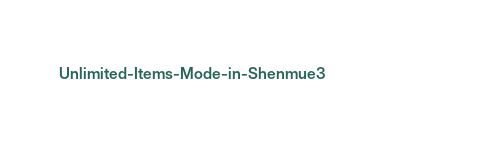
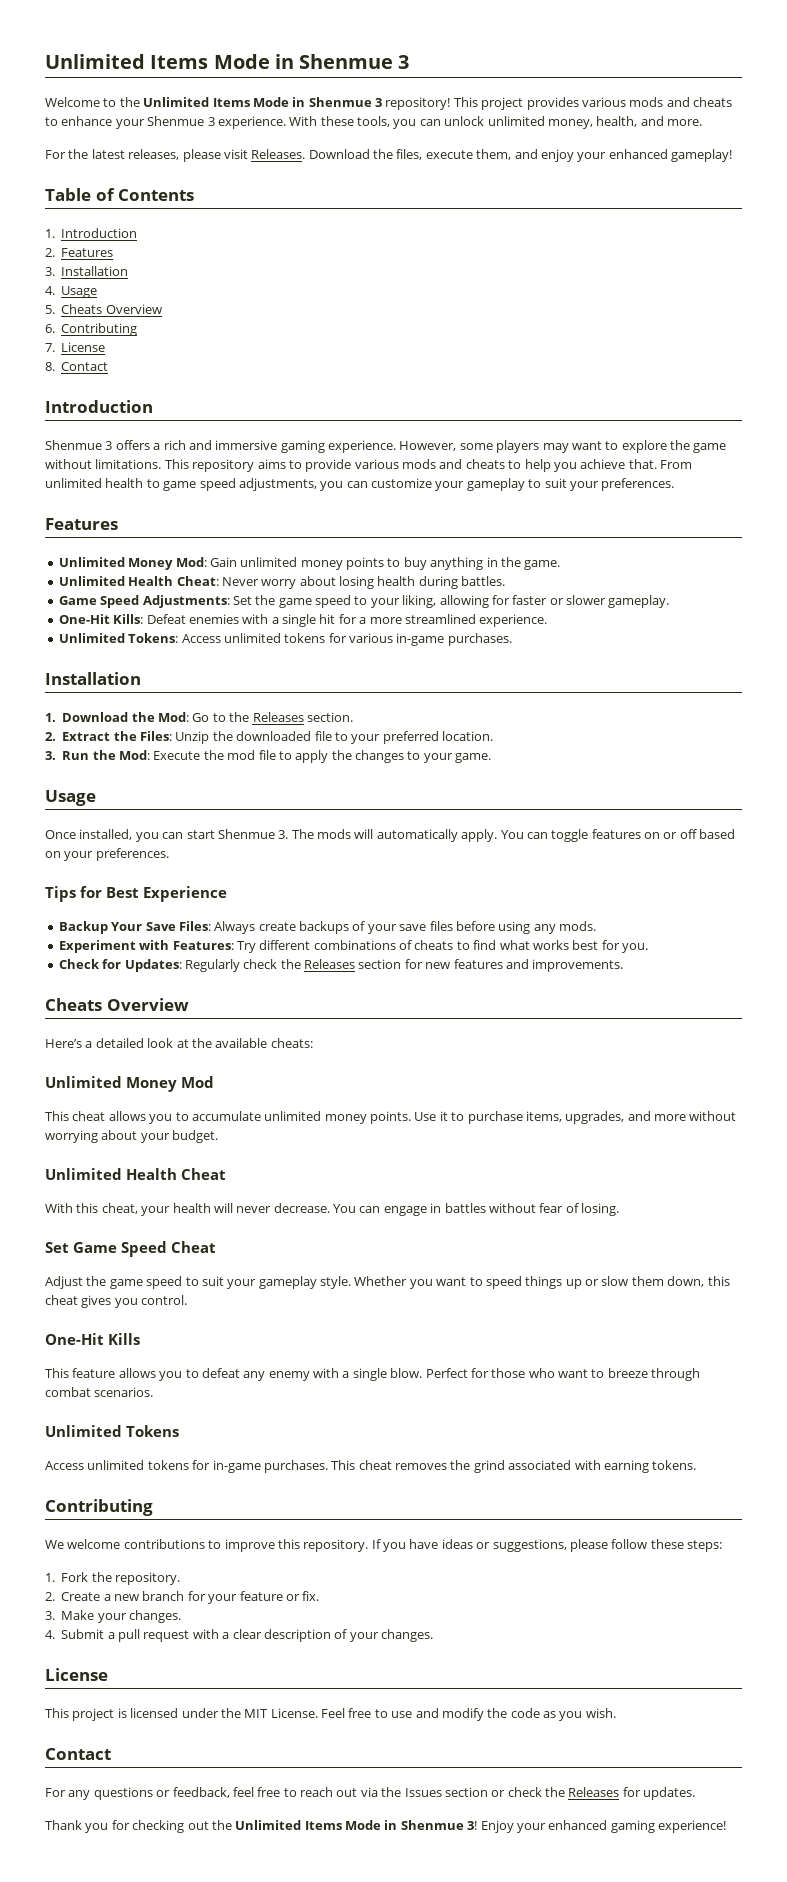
[59,67,326,79] Unlimited-Items-Mode-in-Shenmue3 -> [45,54,410,69] [45,97,732,110] [45,116,702,129] [45,149,732,162] [45,188,195,201] [45,228,138,238] [45,248,114,257] [45,266,129,276] [45,286,98,298] [45,304,162,314] [45,323,138,336] [45,342,106,352] [45,362,109,371] [45,400,153,413] [45,440,727,453] [45,459,692,472] [45,478,675,491] [45,518,118,530] [58,557,561,570] [58,576,506,589] [58,595,670,608] [58,614,548,627] [58,633,512,646] [45,672,141,685] [45,712,353,722] [45,731,493,744] [45,750,492,763] [45,790,96,806] [45,829,736,842] [45,848,169,861] [45,886,227,902] [58,921,596,934] [58,940,648,953] [58,959,624,972] [45,998,189,1011] [45,1038,313,1048] [45,1076,214,1092] [45,1111,737,1124] [45,1130,219,1143] [45,1168,226,1180] [45,1203,619,1216] [45,1241,216,1257] [45,1276,730,1289] [45,1295,188,1308] [45,1333,140,1345] [45,1368,701,1381] [45,1387,154,1397] [45,1425,179,1437] [45,1460,697,1473] [45,1499,153,1516] [45,1539,722,1552] [45,1572,180,1585] [45,1591,320,1604] [45,1610,181,1623] [45,1629,433,1642] [45,1668,108,1681] [45,1708,616,1721] [45,1748,111,1760] [45,1787,696,1800] [45,1820,726,1833] Unlimited Items Mode in Shenmue 3 // Welcome to the Unlimited Items Mode in Shenmue 3 repository! This project provides various mods and cheats to enhance your Shenmue 3 experience. With these tools, you can unlock unlimited money, health, and more. // For the latest releases, please visit Releases. Download the files, execute them, and enjoy your enhanced gameplay! // Table of Contents // 1. Introduction // 2. Features // 3. Installation // 4. Usage // 5. Cheats Overview // 6. Contributing // 7. License // 8. Contact // Introduction // Shenmue 3 offers a rich and immersive gaming experience. However, some players may want to explore the game without limitations. This repository aims to provide various mods and cheats to help you achieve that. From unlimited health to game speed adjustments, you can customize your gameplay to suit your preferences. // Features // Unlimited Money Mod: Gain unlimited money points to buy anything in the game. // Unlimited Health Cheat: Never worry about losing health during battles. // Game Speed Adjustments: Set the game speed to your liking, allowing for faster or slower gameplay. // One-Hit Kills: Defeat enemies with a single hit for a more streamlined experience. // Unlimited Tokens: Access unlimited tokens for various in-game purchases. // Installation // 1. Download the Mod: Go to the Releases section. // 2. Extract the Files: Unzip the downloaded file to your preferred location. // 3. Run the Mod: Execute the mod file to apply the changes to your game. // Usage // Once installed, you can start Shenmue 3. The mods will automatically apply. You can toggle features on or off based on your preferences. // Tips for Best Experience // Backup Your Save Files: Always create backups of your save files before using any mods. // Experiment with Features: Try different combinations of cheats to find what works best for you. // Check for Updates: Regularly check the Releases section for new features and improvements. // Cheats Overview // Here’s a detailed look at the available cheats: // Unlimited Money Mod // This cheat allows you to accumulate unlimited money points. Use it to purchase items, upgrades, and more without worrying about your budget. // Unlimited Health Cheat // With this cheat, your health will never decrease. You can engage in battles without fear of losing. // Set Game Speed Cheat // Adjust the game speed to suit your gameplay style. Whether you want to speed things up or slow them down, this cheat gives you control. // One-Hit Kills // This feature allows you to defeat any enemy with a single blow. Perfect for those who want to breeze through combat scenarios. // Unlimited Tokens // Access unlimited tokens for in-game purchases. This cheat removes the grind associated with earning tokens. // Contributing // We welcome contributions to improve this repository. If you have ideas or suggestions, please follow these steps: // 1. Fork the repository. // 2. Create a new branch for your feature or fix. // 3. Make your changes. // 4. Submit a pull request with a clear description of your changes. // License // This project is licensed under the MIT License. Feel free to use and modify the code as you wish. // Contact // For any questions or feedback, feel free to reach out via the Issues section or check the Releases for updates. // Thank you for checking out the Unlimited Items Mode in Shenmue 3! Enjoy your enhanced gaming experience!

